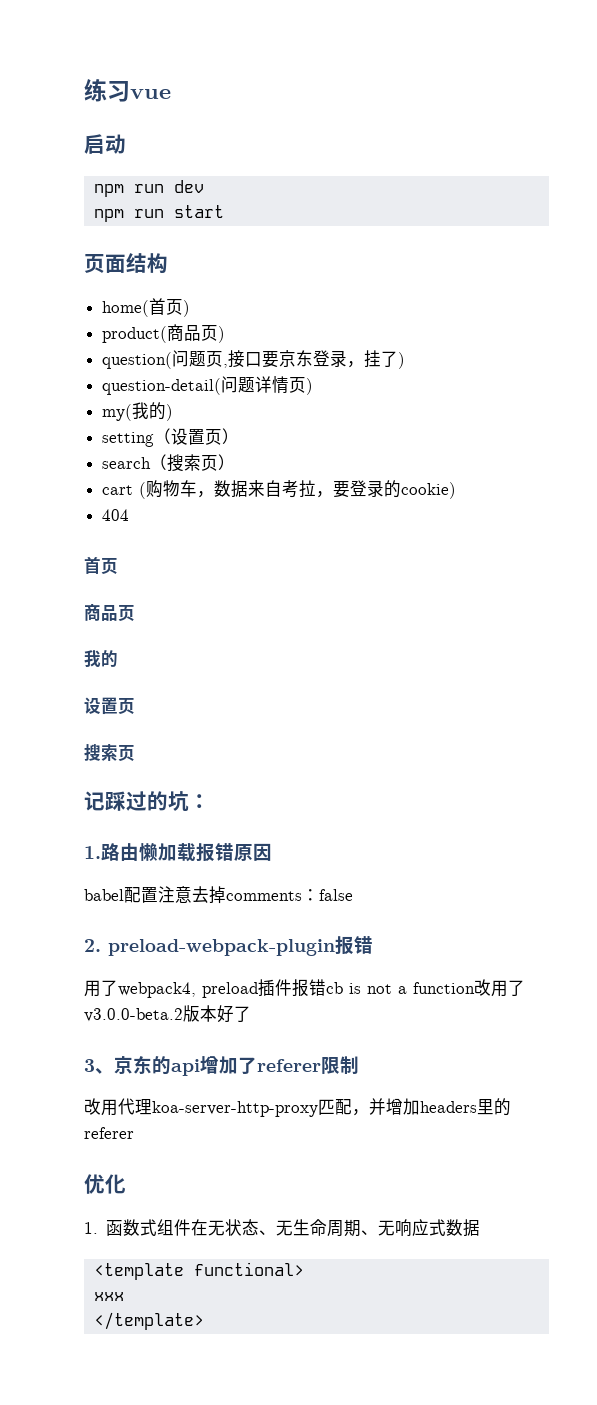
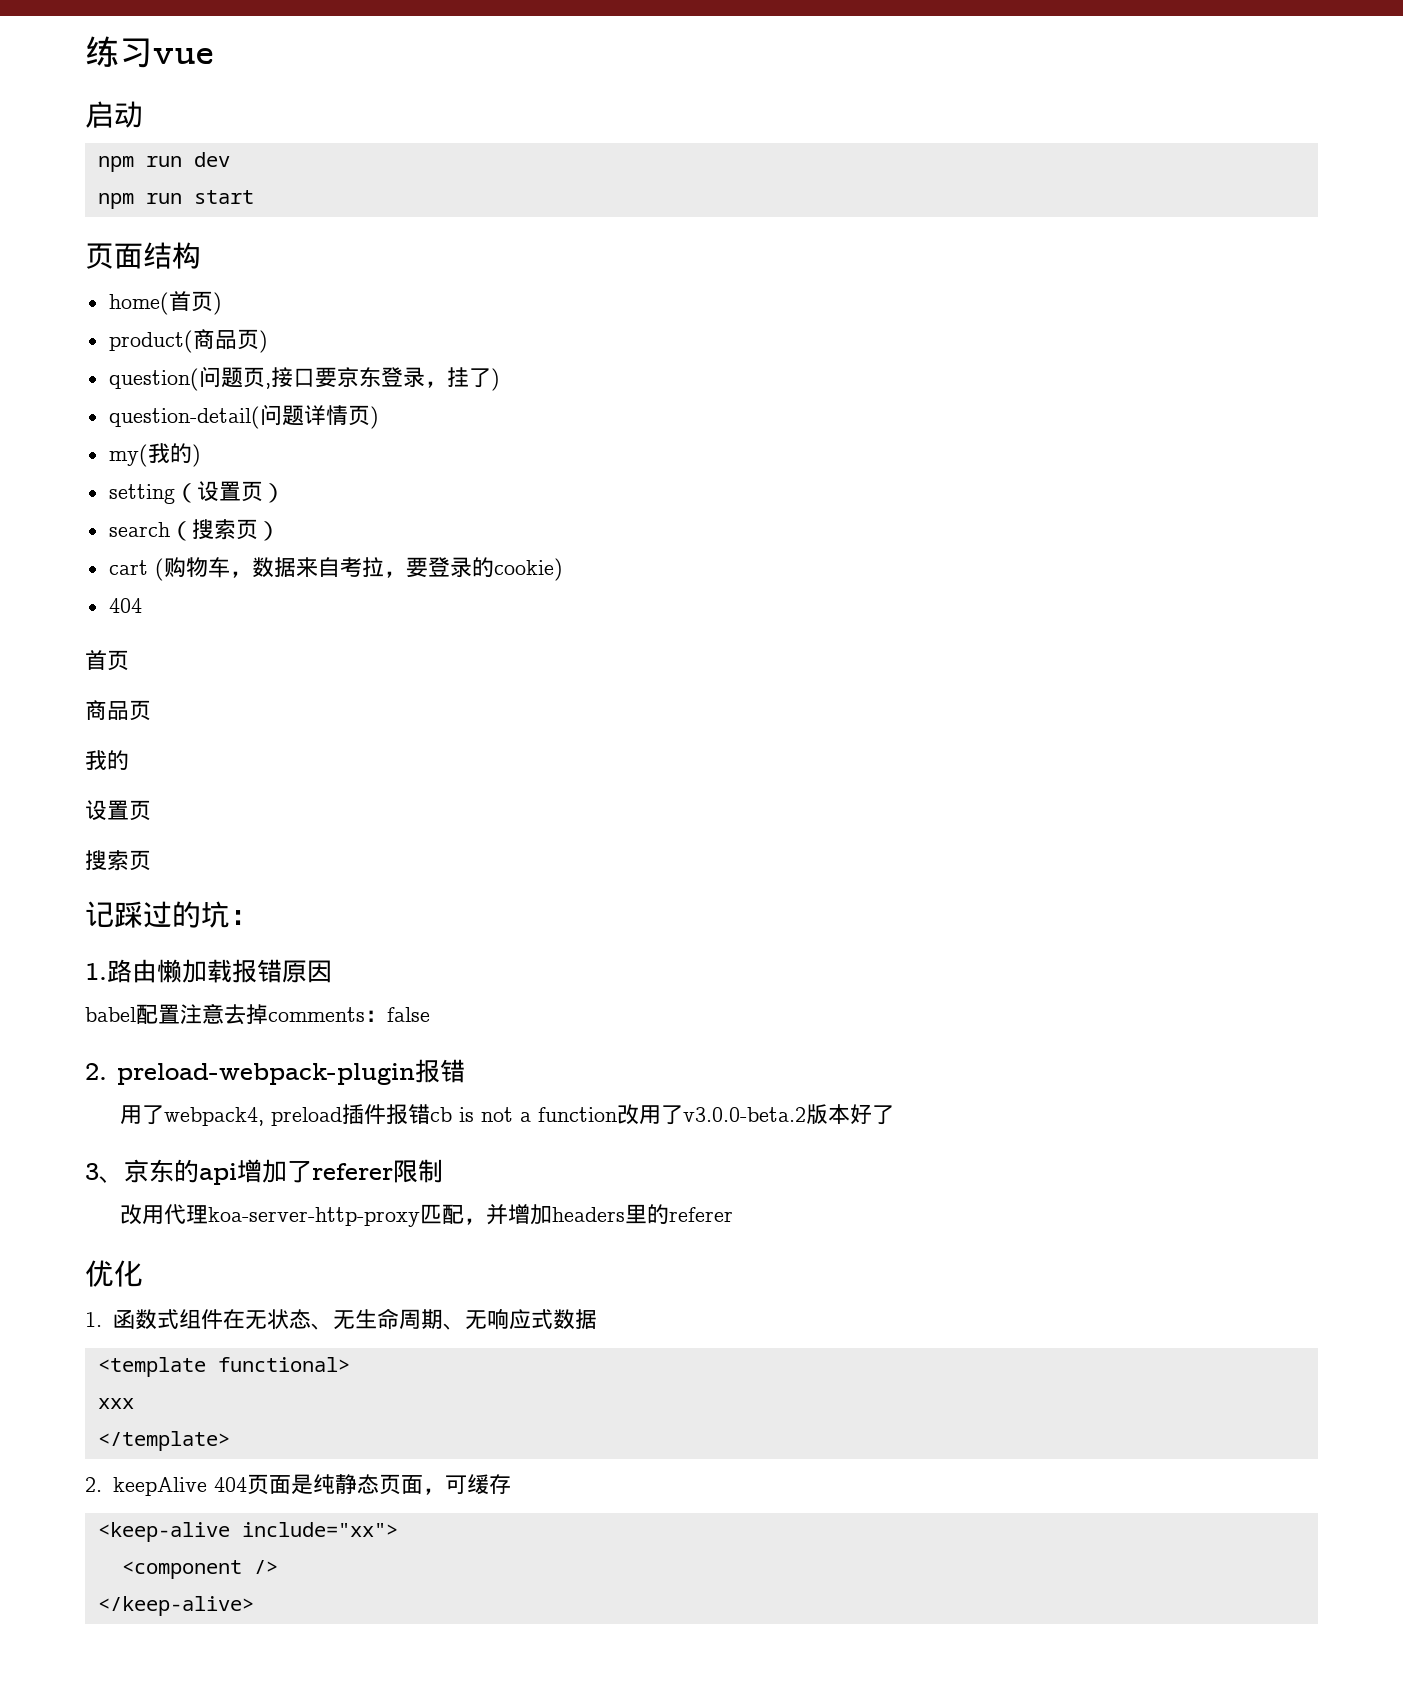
(204, 1321) none -> [85,1474,511,1496] [97,1522,398,1542] [121,1560,278,1579] [97,1596,254,1616] // 2. keepAlive 404页面是纯静态页面，可缓存 // <keep-alive include="xx"> // <component /> // </keep-alive>

